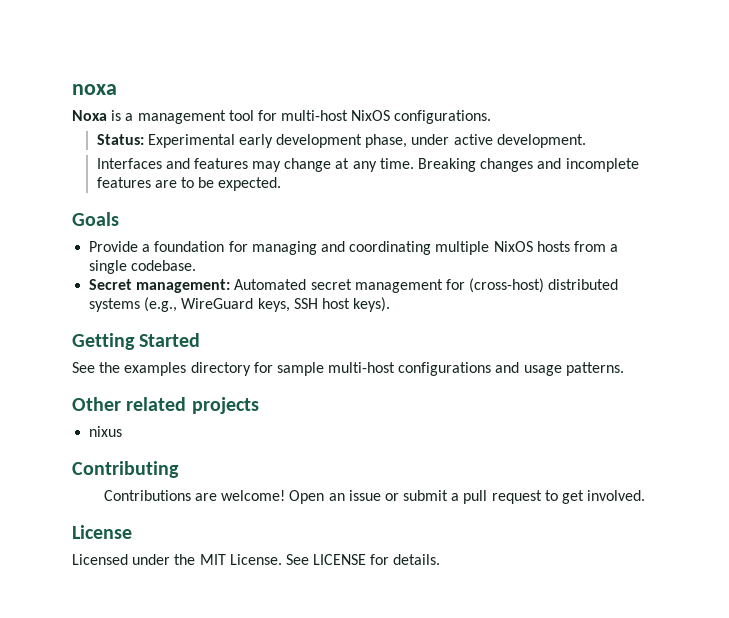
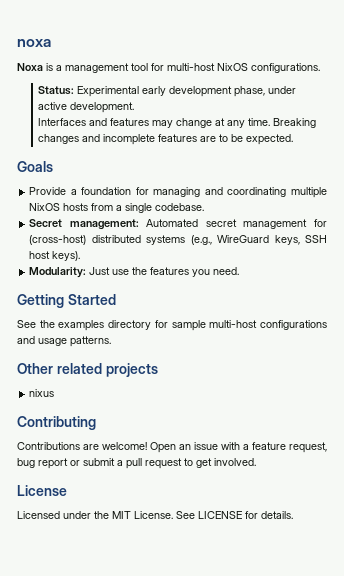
(391, 304) none -> [29,267,240,278] // Modularity: Just use the features you need.
(381, 495) none -> [221,442,327,453] [17,458,68,469] with a feature request, bug report

